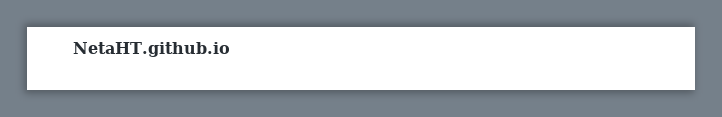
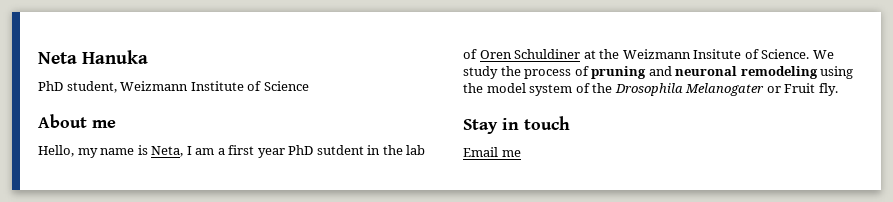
[73,42,230,57] NetaHT.github.io -> [38,50,149,64] [38,81,309,93] [38,114,116,128] [38,145,426,158] [463,49,834,59] [463,66,854,79] [463,83,838,96] [463,116,570,134] [463,147,521,157] Neta Hanuka // PhD student, Weizmann Institute of Science // About me // Hello, my name is Neta, I am a first year PhD sutdent in the lab of Oren Schuldiner at the Weizmann Insitute of Science. We study the process of pruning and neuronal remodeling using the model system of the Drosophila Melanogater or Fruit fly. // Stay in touch // Email me

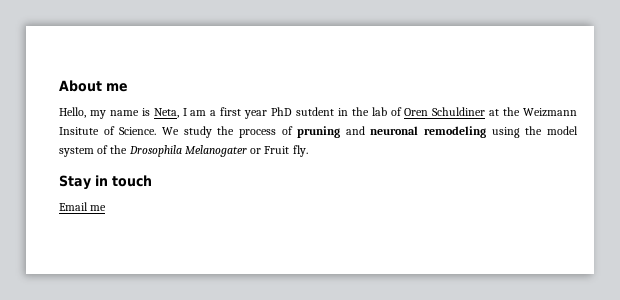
[38,50,149,64] [38,81,309,93] Neta Hanuka // PhD student, Weizmann Institute of Science // -> (59, 86) none

